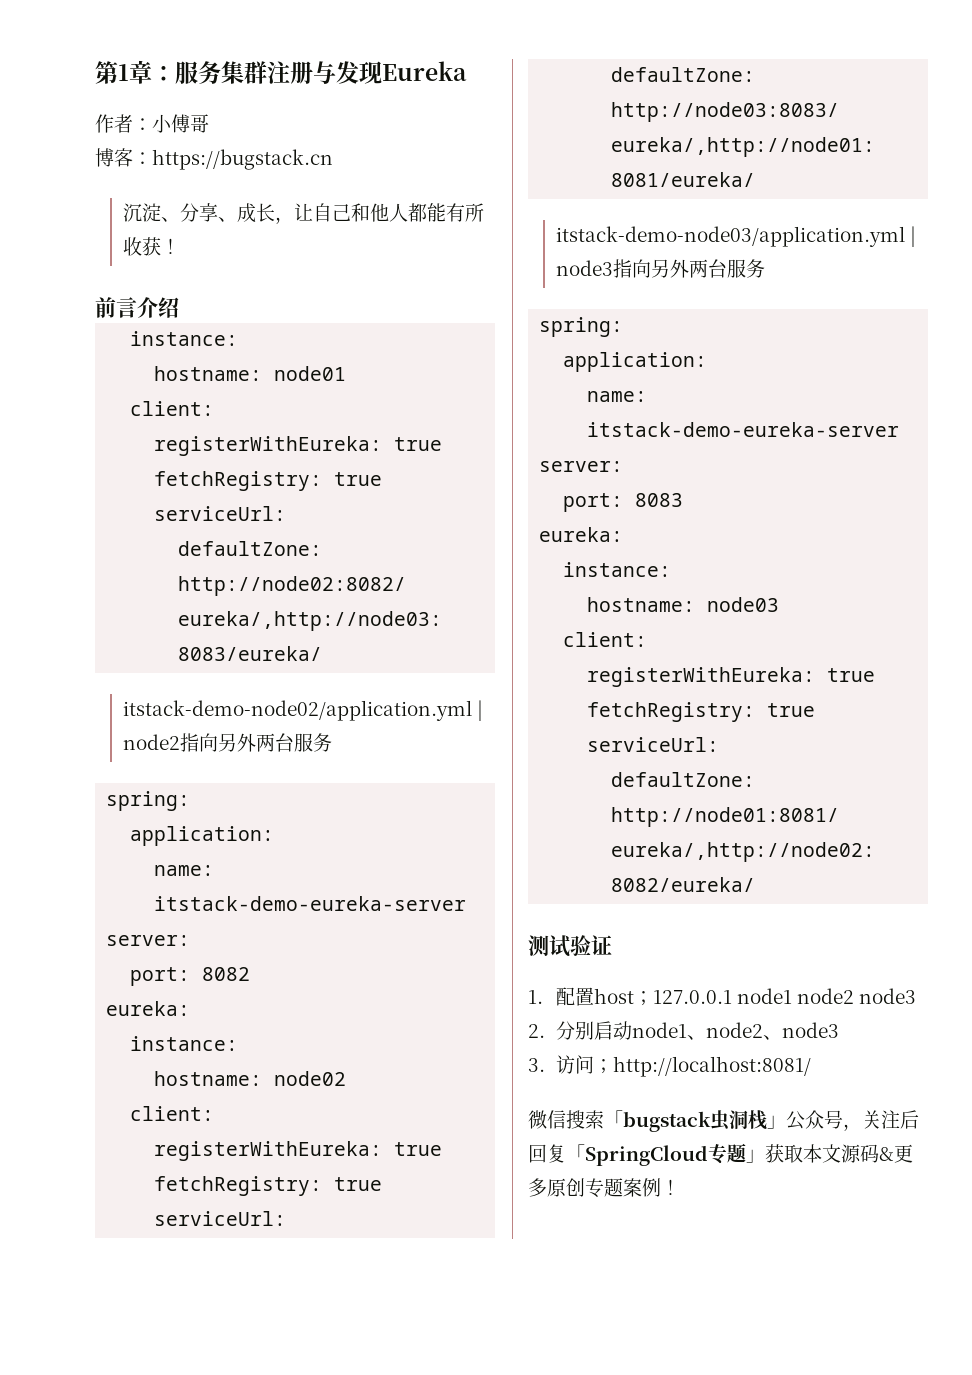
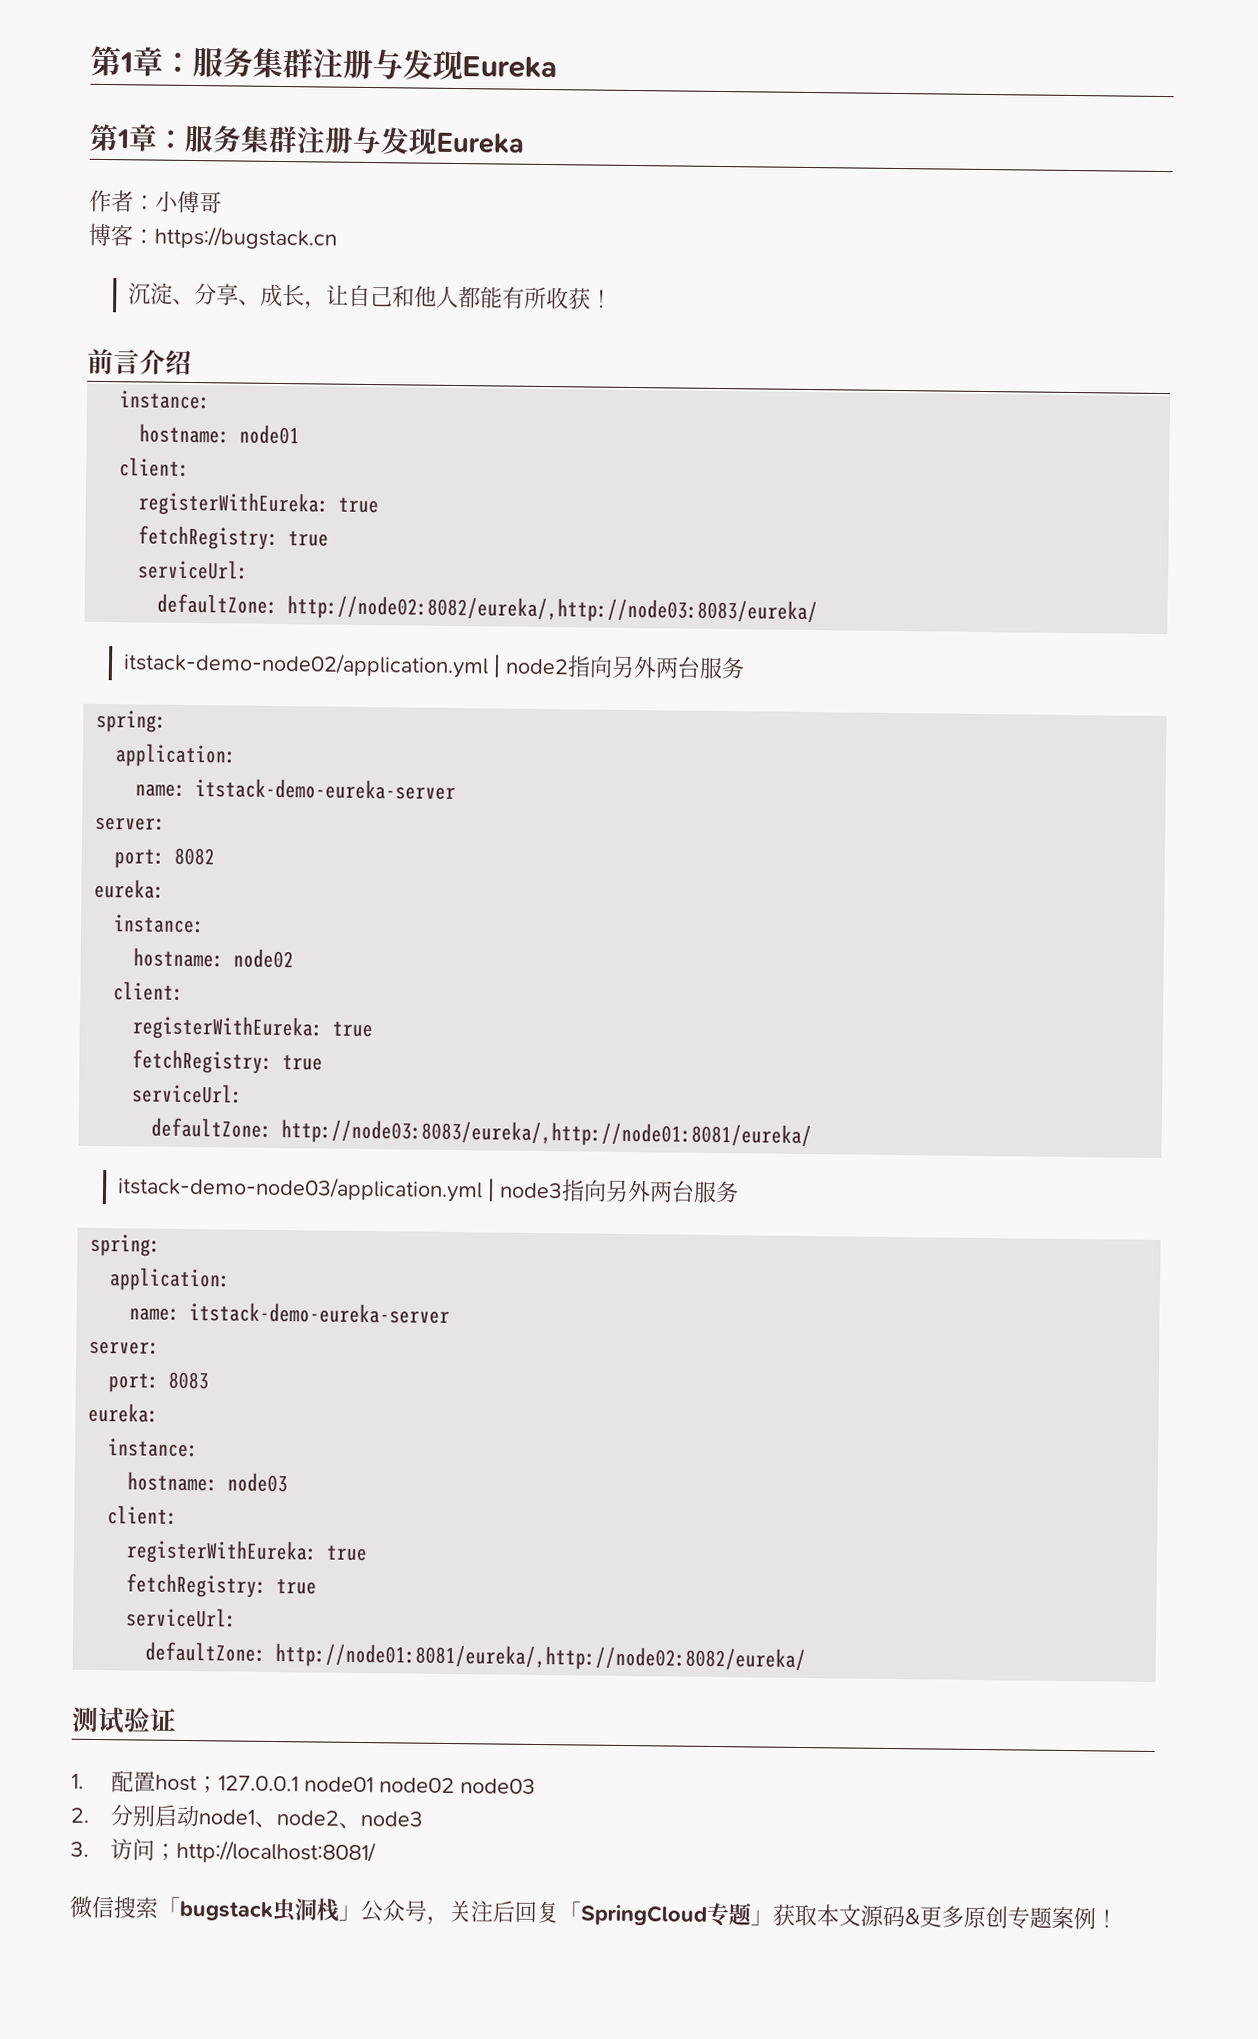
[95,60,467,84] 第1章：服务集群注册与发现Eureka -> [90,45,557,81] [89,123,525,155] 第1章：服务集群注册与发现Eureka // 第1章：服务集群注册与发现Eureka
[737,988,917,1004] node1 node2 node3 -> [304,1776,537,1794] node01 node02 node03

